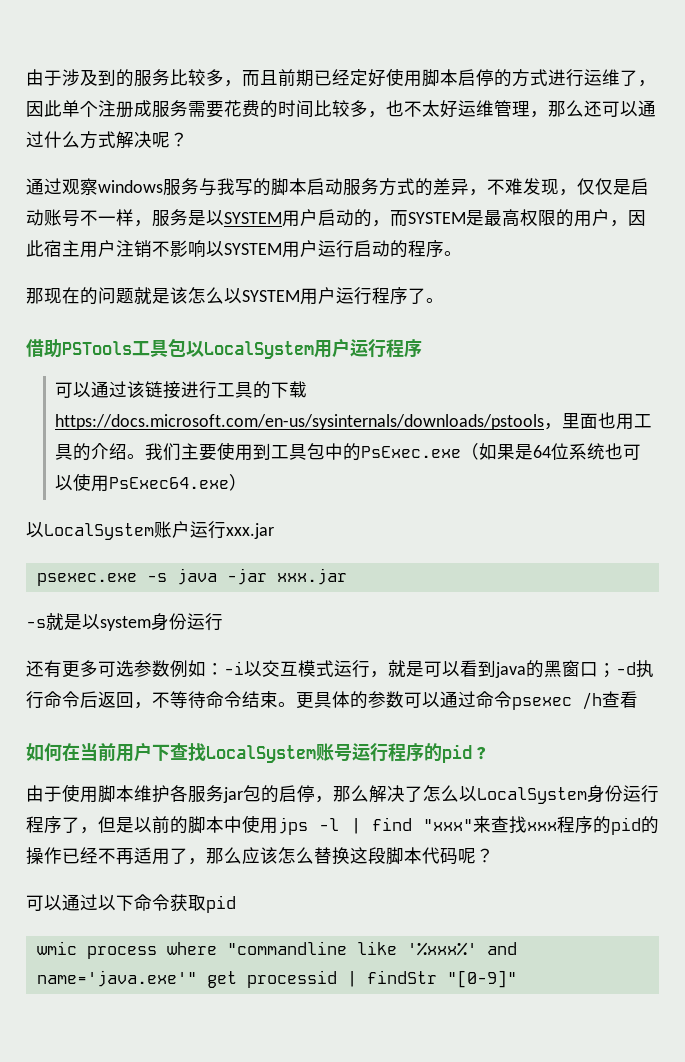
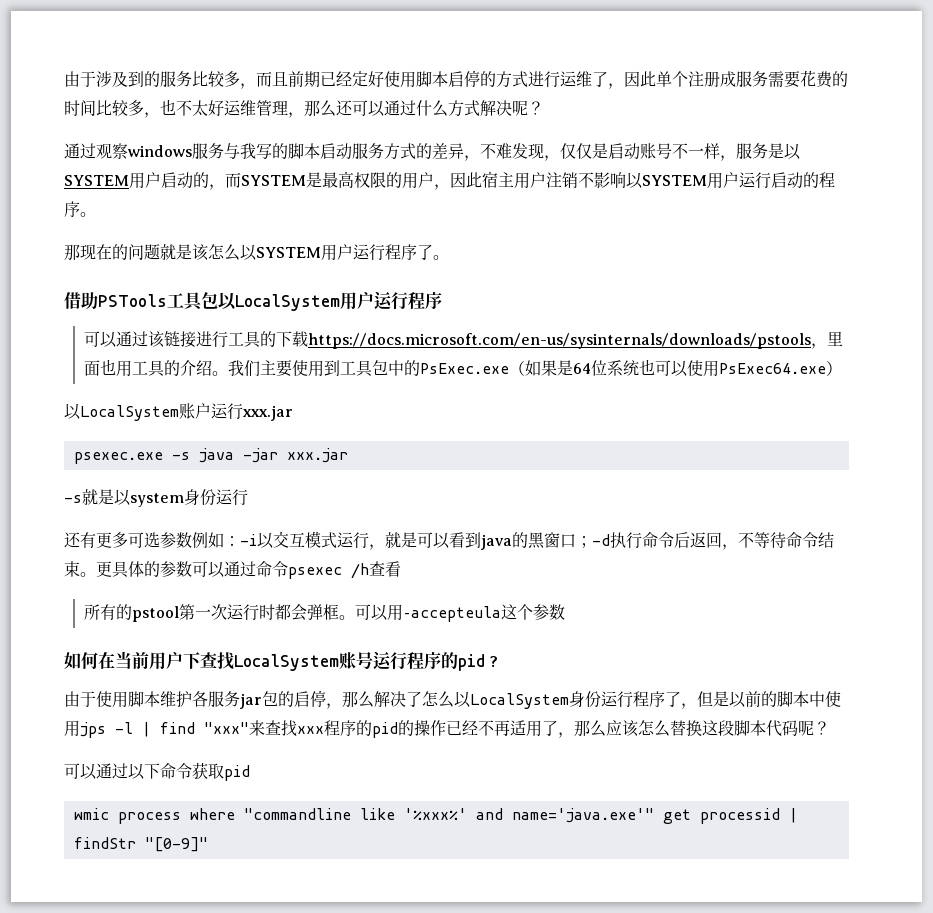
(638, 699) none -> [84,604,566,622] // 所有的pstool第一次运行时都会弹框。可以用–accepteula这个参数

